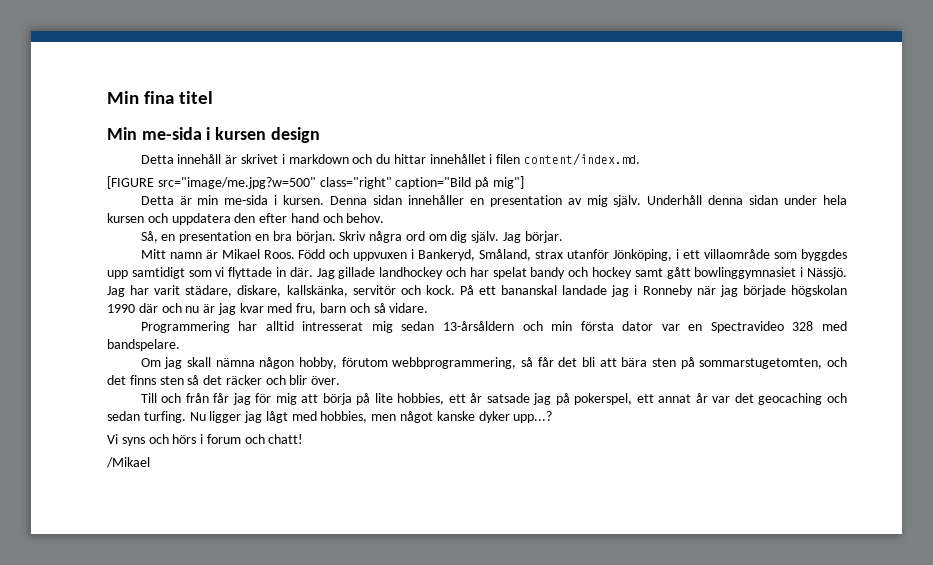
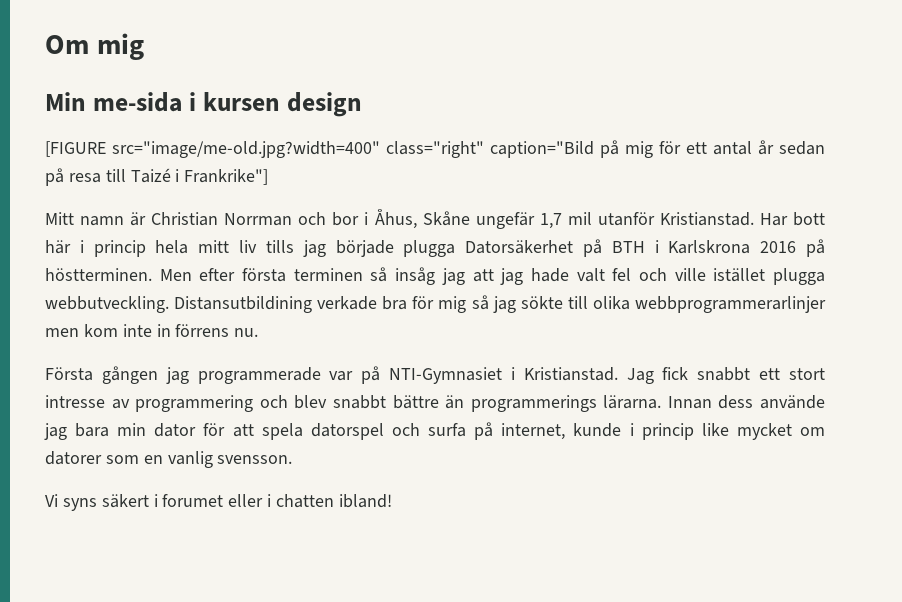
[107,91,214,104] Min fina titel -> [45,33,144,60] Om mig
[140,153,641,166] // Detta innehåll är skrivet i markdown och du hittar innehållet i filen content/index.md. -> (362, 104) none
[157,177,316,189] src="image/me.jpg?w=500" -> [112,141,380,158] src="image/me-old.jpg?width=400"
[492,176,524,189] [140,195,848,207] [107,213,385,225] [140,231,563,243] [140,249,848,261] [107,267,847,279] [107,285,847,297] [107,303,429,315] [140,321,848,333] [107,339,180,351] [140,357,847,369] [107,375,341,385] [140,393,848,405] [107,411,553,423] [107,434,304,446] [106,457,150,468] mig"] // Detta är min me-sida i kursen. Denna sidan innehåller en presentation av mig själv. Underhåll denna sidan under hela kursen och uppdatera den efter hand och behov. // Så, en presentation en bra början. Skriv några ord om dig själv. Jag börjar. // Mitt namn är Mikael Roos. Född och uppvuxen i Bankeryd, Småland, strax utanför Jönköping, i ett villaområde som byggdes upp samtidigt som vi flyttade in där. Jag gillade landhockey och har spelat bandy och hockey samt gått bowlinggymnasiet i Nässjö. Jag har varit städare, diskare, kallskänka, servitör och kock. På ett bananskal landade jag i Ronneby när jag började högskolan 1990 där och nu är jag kvar med fru, barn och så vidare. // Programmering har alltid intresserat mig sedan 13-årsåldern och min första dator var en Spectravideo 328 med bandspelare. // Om jag skall nämna någon hobby, förutom webbprogrammering, så får det bli att bära sten på sommarstugetomten, och det finns sten så det räcker och blir över. // Till och från får jag för mig att börja på lite hobbies, ett år satsade jag på pokerspel, ett annat år var det geocaching och sedan turfing. Nu ligger jag lågt med hobbies, men något kanske dyker upp...? // Vi syns och hörs i forum och chatt! // /Mikael -> [625,140,825,158] [45,168,269,186] [45,209,825,229] [45,239,825,257] [45,267,825,285] [45,295,826,313] [45,324,259,337] [45,366,825,384] [45,395,826,412] [44,422,826,440] [45,451,293,468] [45,494,392,511] mig för ett antal år sedan på resa till Taizé i Frankrike"] // Mitt namn är Christian Norrman och bor i Åhus, Skåne ungefär 1,7 mil utanför Kristianstad. Har bott här i princip hela mitt liv tills jag började plugga Datorsäkerhet på BTH i Karlskrona 2016 på höstterminen. Men efter första terminen så insåg jag att jag hade valt fel och ville istället plugga webbutveckling. Distansutbildining verkade bra för mig så jag sökte till olika webbprogrammerarlinjer men kom inte in förrens nu. // Första gången jag programmerade var på NTI-Gymnasiet i Kristianstad. Jag fick snabbt ett stort intresse av programmering och blev snabbt bättre än programmerings lärarna. Innan dess använde jag bara min dator för att spela datorspel och surfa på internet, kunde i princip like mycket om datorer som en vanlig svensson. // Vi syns säkert i forumet eller i chatten ibland!

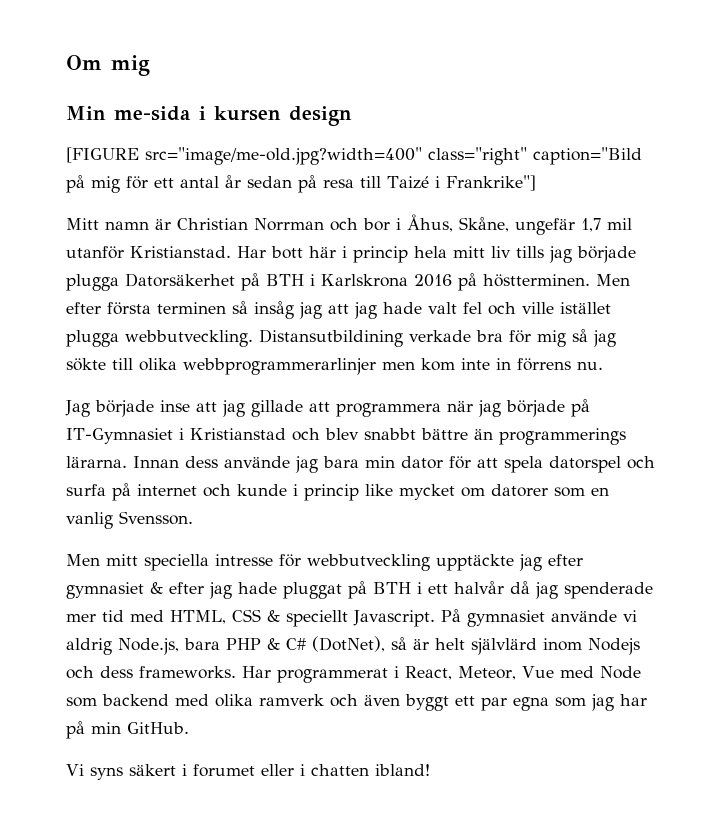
[422,211,470,226] Skåne -> [459,217,509,232] Skåne,
[45,366,825,384] [45,395,254,412] Första gången jag programmerade var på NTI-Gymnasiet i Kristianstad. Jag fick snabbt ett stort intresse av programmering -> [65,399,590,417] [66,428,286,444] Jag började inse att jag gillade att programmera när jag började på IT-Gymnasiet i Kristianstad
[501,423,566,440] internet, -> [137,484,231,497] internet och
[217,455,293,464] svensson. -> [119,511,193,525] [66,554,583,571] [66,581,653,599] [66,609,637,627] [66,636,640,655] [66,666,641,683] [66,694,647,711] [66,721,189,739] Svensson. // Men mitt speciella intresse för webbutveckling upptäckte jag efter gymnasiet & efter jag hade pluggat på BTH i ett halvår då jag spenderade mer tid med HTML, CSS & speciellt Javascript. På gymnasiet använde vi aldrig Node.js, bara PHP & C# (DotNet), så är helt självlärd inom Nodejs och dess frameworks. Har programmerat i React, Meteor, Vue med Node som backend med olika ramverk och även byggt ett par egna som jag har på min GitHub.

